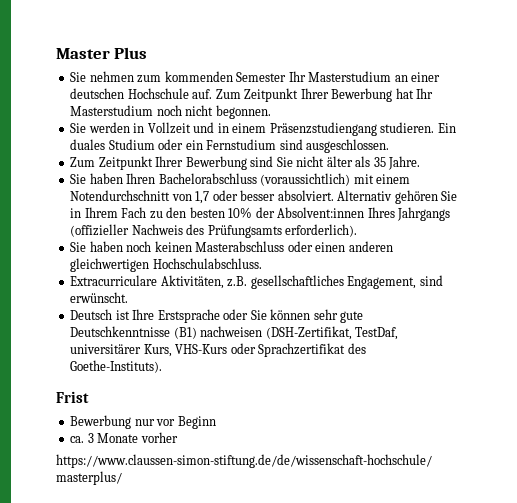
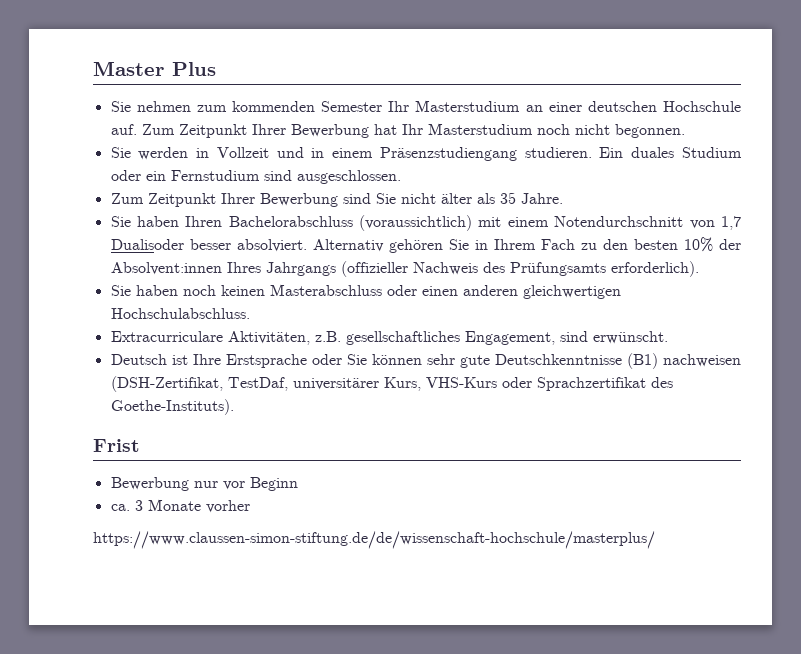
[212,190,238,201] oder -> [110,239,184,250] Dualisoder

